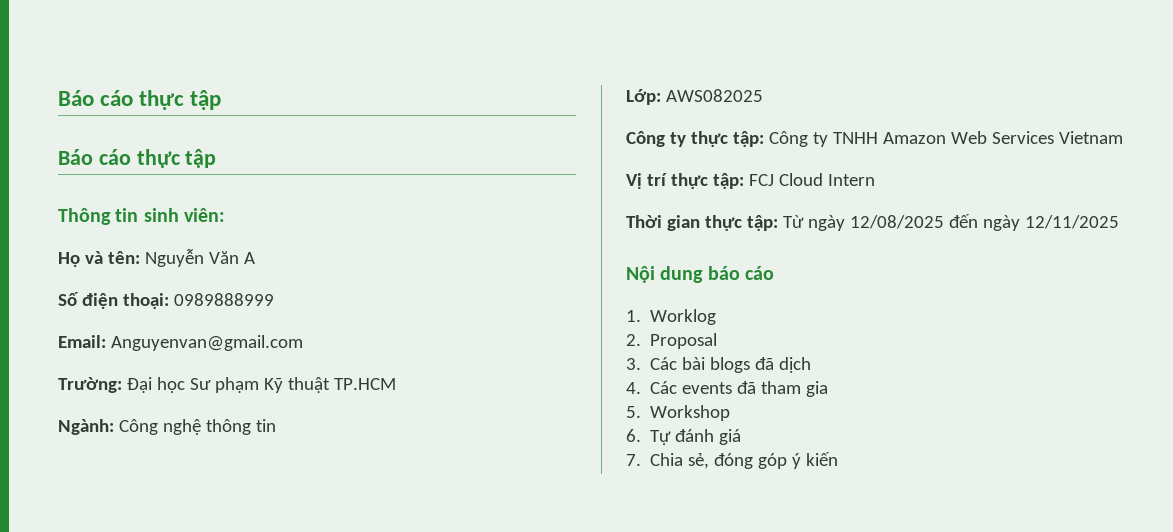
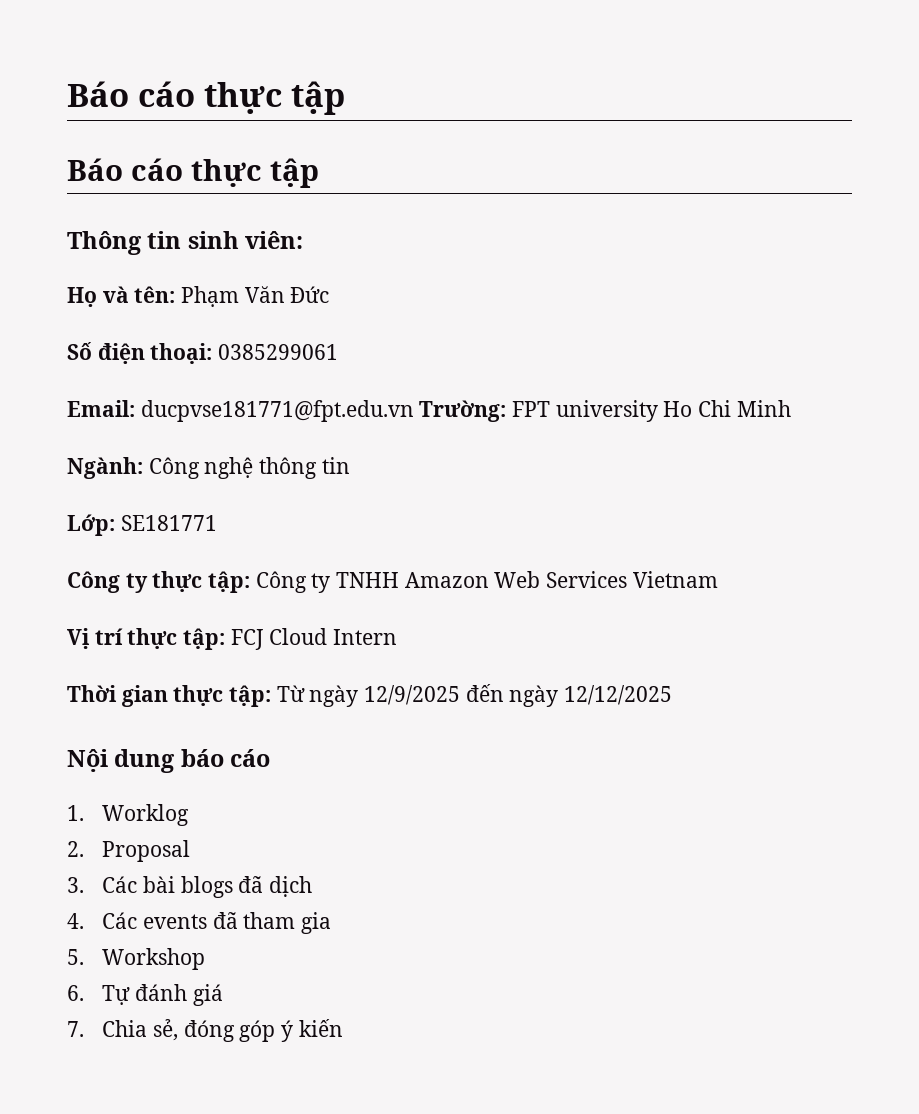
[144,249,255,267] Nguyễn Văn A -> [181,286,330,307] Phạm Văn Đức
[173,293,274,306] 0989888999 -> [218,344,339,360] 0385299061
[110,335,303,351] [58,377,396,393] Anguyenvan@gmail.com // Trường: Đại học Sư phạm Kỹ thuật TP.HCM -> [140,400,791,422] ducpvse181771@fpt.edu.vn Trường: FPT university Ho Chi Minh
[665,89,763,102] AWS082025 -> [120,515,217,531] SE181771
[849,215,944,229] 12/08/2025 -> [364,685,461,705] 12/9/2025
[1024,215,1119,229] 12/11/2025 -> [564,685,673,705] 12/12/2025

